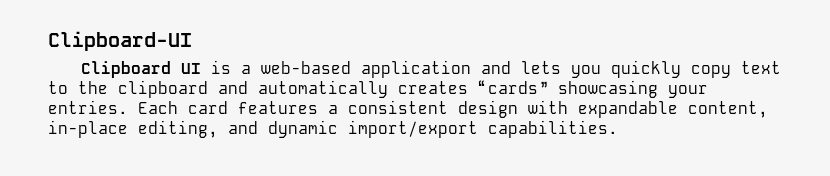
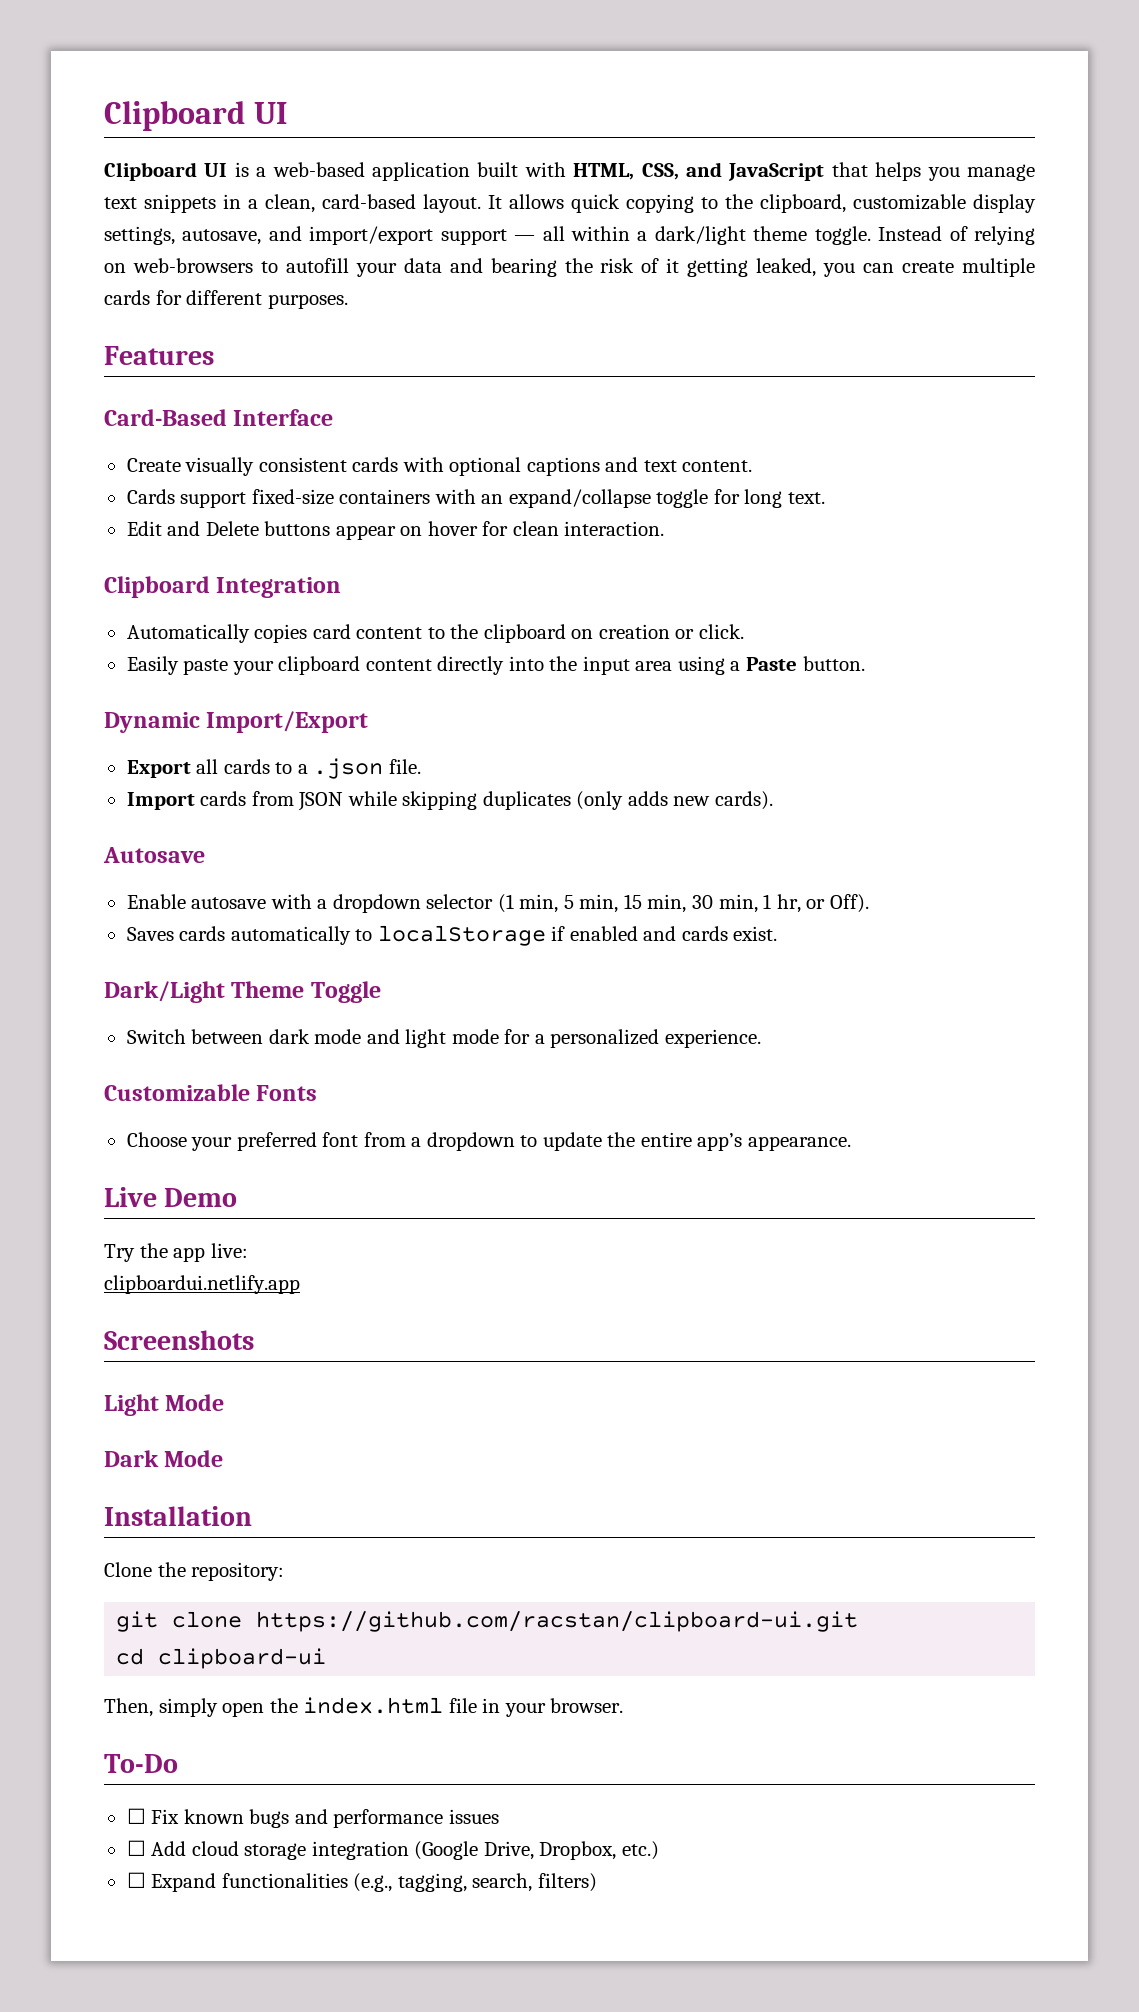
[48,31,192,51] Clipboard-UI -> [104,101,287,131] Clipboard UI
[480,60,781,78] [48,80,708,98] [48,100,768,118] [48,120,618,138] and lets you quickly copy text to the clipboard and automatically creates “cards” showcasing your entries. Each card features a consistent design with expandable content, in-place editing, and dynamic import/export capabilities. -> [477,162,1035,181] [104,194,1036,213] [104,226,1035,245] [104,258,1036,277] [104,290,348,309] [104,346,214,365] [104,409,334,426] [126,457,753,476] [126,489,825,508] [126,521,665,540] [104,576,342,598] [126,624,744,643] [126,656,865,675] [104,711,369,733] [126,758,421,779] [126,791,773,811] [103,847,205,863] [126,894,869,913] [126,925,778,946] [104,981,381,1003] [126,1029,761,1048] [104,1084,318,1101] [126,1132,851,1151] [104,1187,238,1207] [104,1243,248,1262] [104,1275,300,1294] [104,1330,254,1350] [104,1394,225,1416] [104,1450,224,1467] [104,1506,252,1526] [104,1562,285,1581] [116,1611,859,1632] [116,1648,327,1669] [104,1697,624,1717] [104,1754,178,1773] [126,1808,499,1828] [126,1840,659,1860] [126,1872,597,1892] built with HTML, CSS, and JavaScript that helps you manage text snippets in a clean, card-based layout. It allows quick copying to the clipboard, customizable display settings, autosave, and import/export support — all within a dark/light theme toggle. Instead of relying on web-browsers to autofill your data and bearing the risk of it getting leaked, you can create multiple cards for different purposes. // Features // Card-Based Interface // Create visually consistent cards with optional captions and text content. // Cards support fixed-size containers with an expand/collapse toggle for long text. // Edit and Delete buttons appear on hover for clean interaction. // Clipboard Integration // Automatically copies card content to the clipboard on creation or click. // Easily paste your clipboard content directly into the input area using a Paste button. // Dynamic Import/Export // Export all cards to a .json file. // Import cards from JSON while skipping duplicates (only adds new cards). // Autosave // Enable autosave with a dropdown selector (1 min, 5 min, 15 min, 30 min, 1 hr, or Off). // Saves cards automatically to localStorage if enabled and cards exist. // Dark/Light Theme Toggle // Switch between dark mode and light mode for a personalized experience. // Customizable Fonts // Choose your preferred font from a dropdown to update the entire app’s appearance. // Live Demo // Try the app live: // clipboardui.netlify.app // Screenshots // Light Mode // Dark Mode // Installation // Clone the repository: // git clone https://github.com/racstan/clipboard-ui.git // cd clipboard-ui // Then, simply open the index.html file in your browser. // To-Do // ☐ Fix known bugs and performance issues // ☐ Add cloud storage integration (Google Drive, Dropbox, etc.) // ☐ Expand functionalities (e.g., tagging, search, filters)

